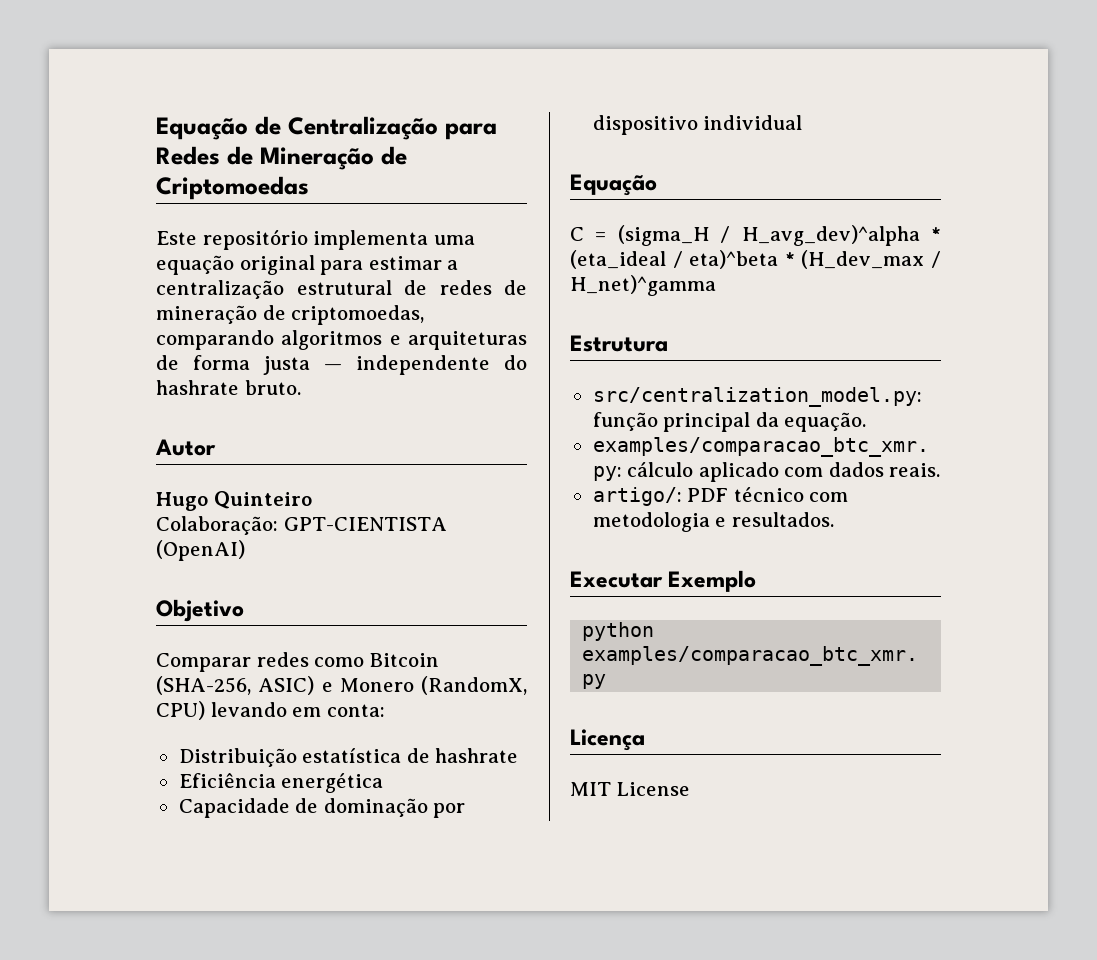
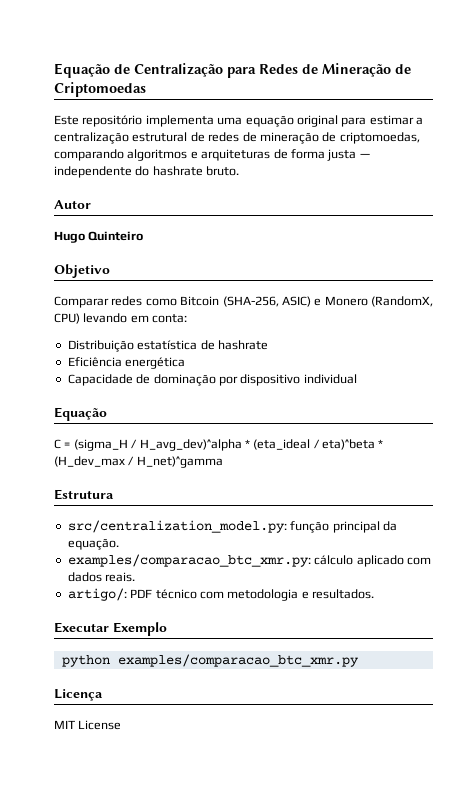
[156,516,447,535] [156,540,245,561] // Colaboração: GPT-CIENTISTA (OpenAI) -> (144, 236) none

